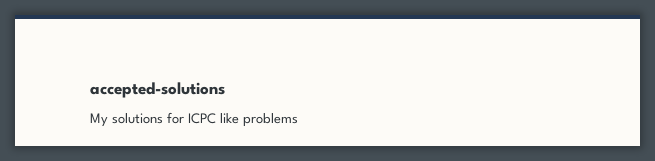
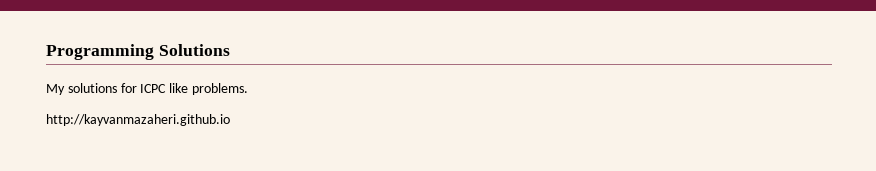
[90,82,225,98] accepted-solutions -> [46,44,230,60] Programming Solutions
[243,113,298,127] problems -> [191,83,248,95] [46,114,230,126] problems. // http://kayvanmazaheri.github.io

